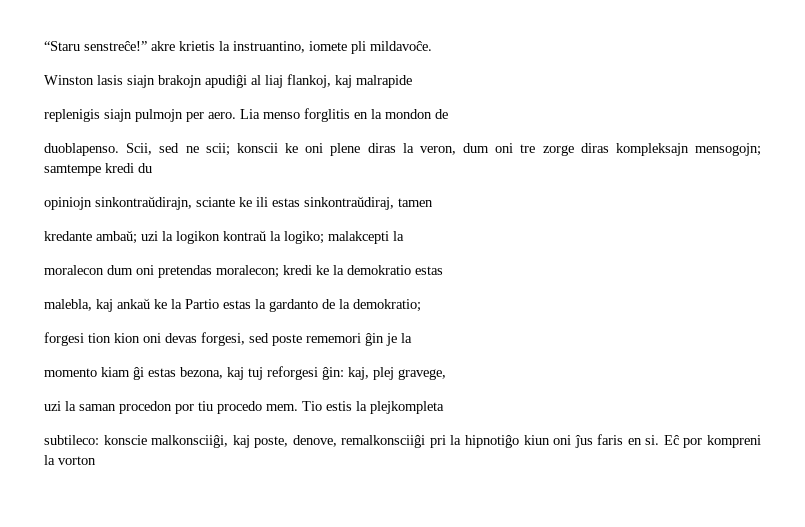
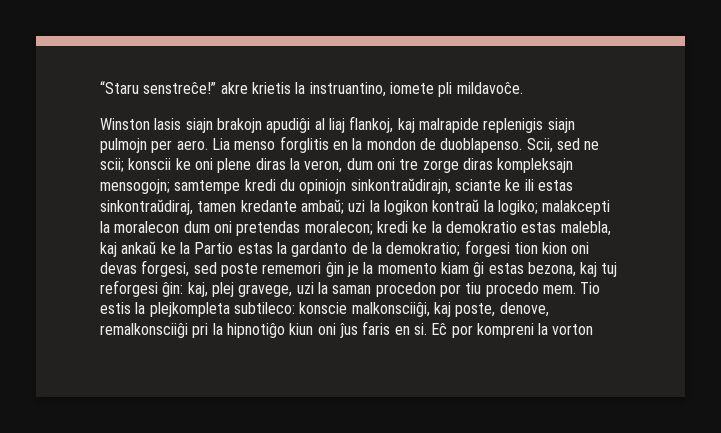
(412, 81) // -> (479, 125) none
(448, 114) // -> (436, 144) none
(152, 168) // -> (295, 185) none
(433, 202) // -> (237, 206) none
(404, 236) // -> (110, 227) none
(443, 270) // -> (557, 227) none
(421, 305) // -> (461, 249) none
(412, 338) // -> (374, 268) none
(446, 374) // -> (293, 290) none
(444, 407) // -> (230, 309) none

